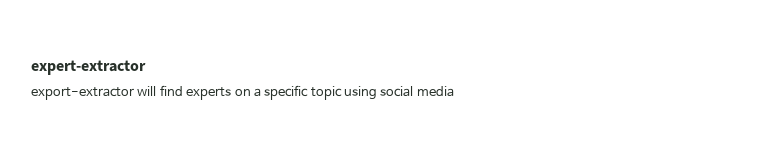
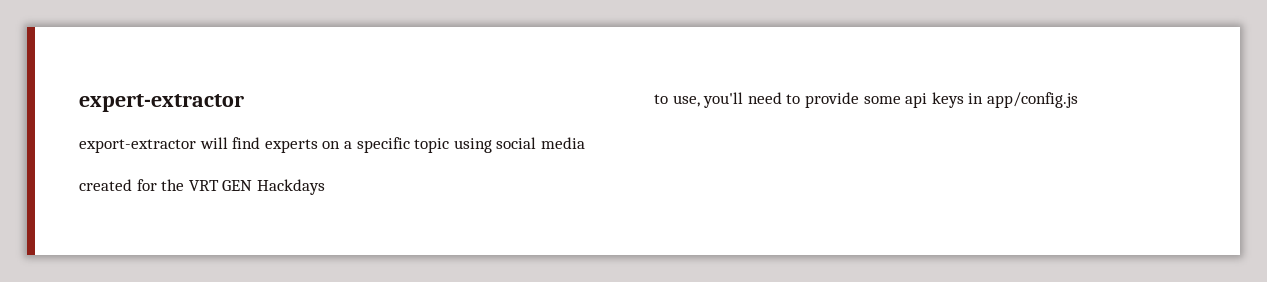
(454, 91) none -> [79,179,325,195] [654,92,1078,108] // created for the VRT GEN Hackdays // to use, you'll need to provide some api keys in app/config.js

